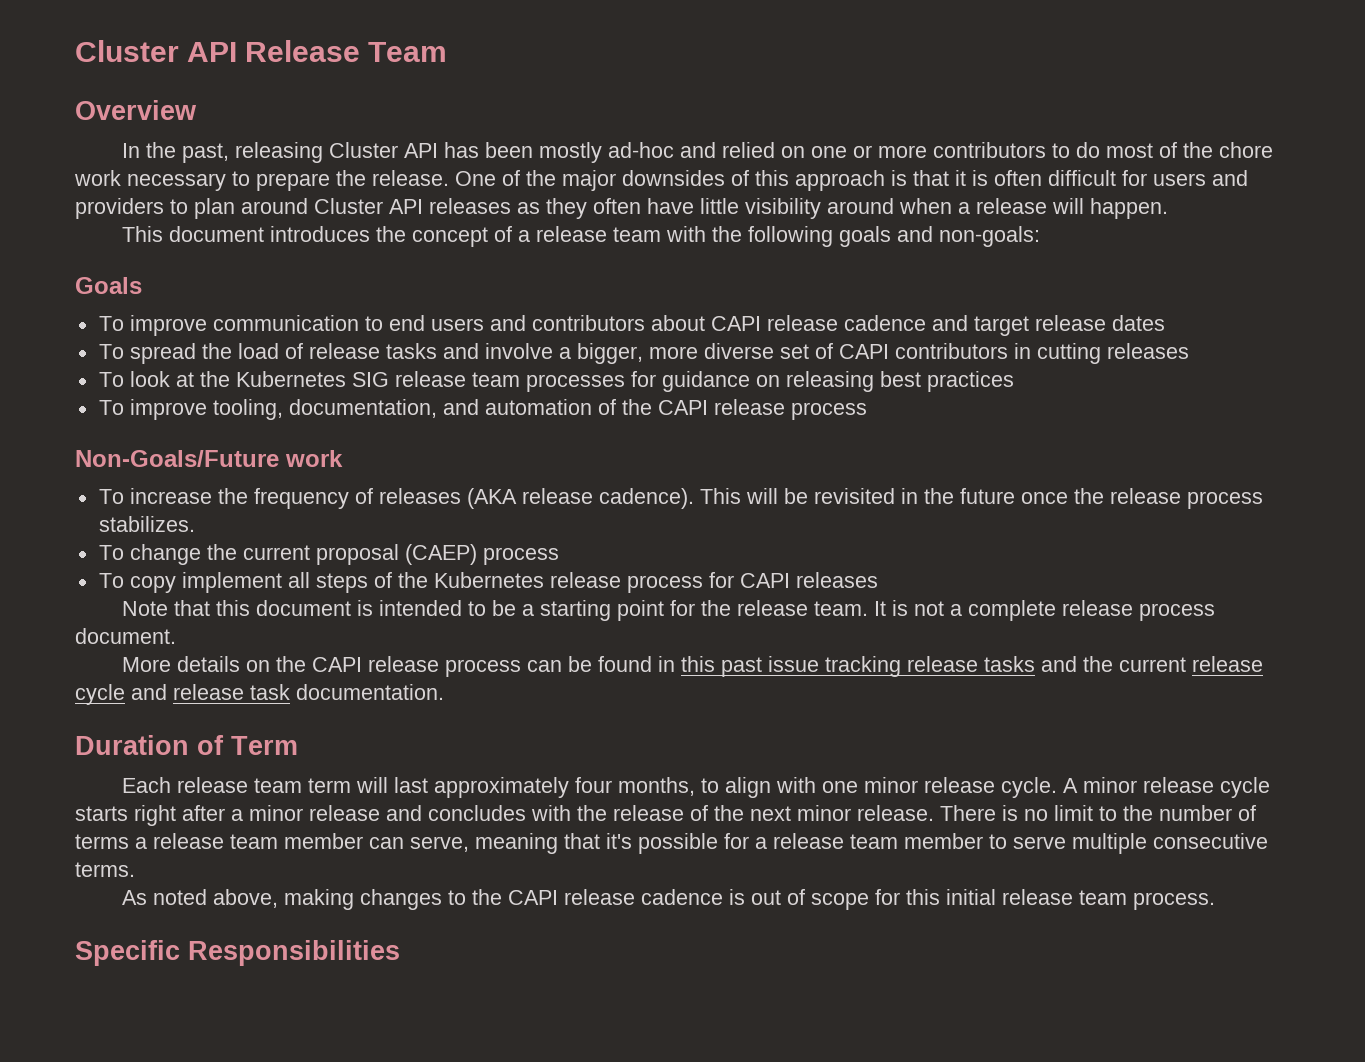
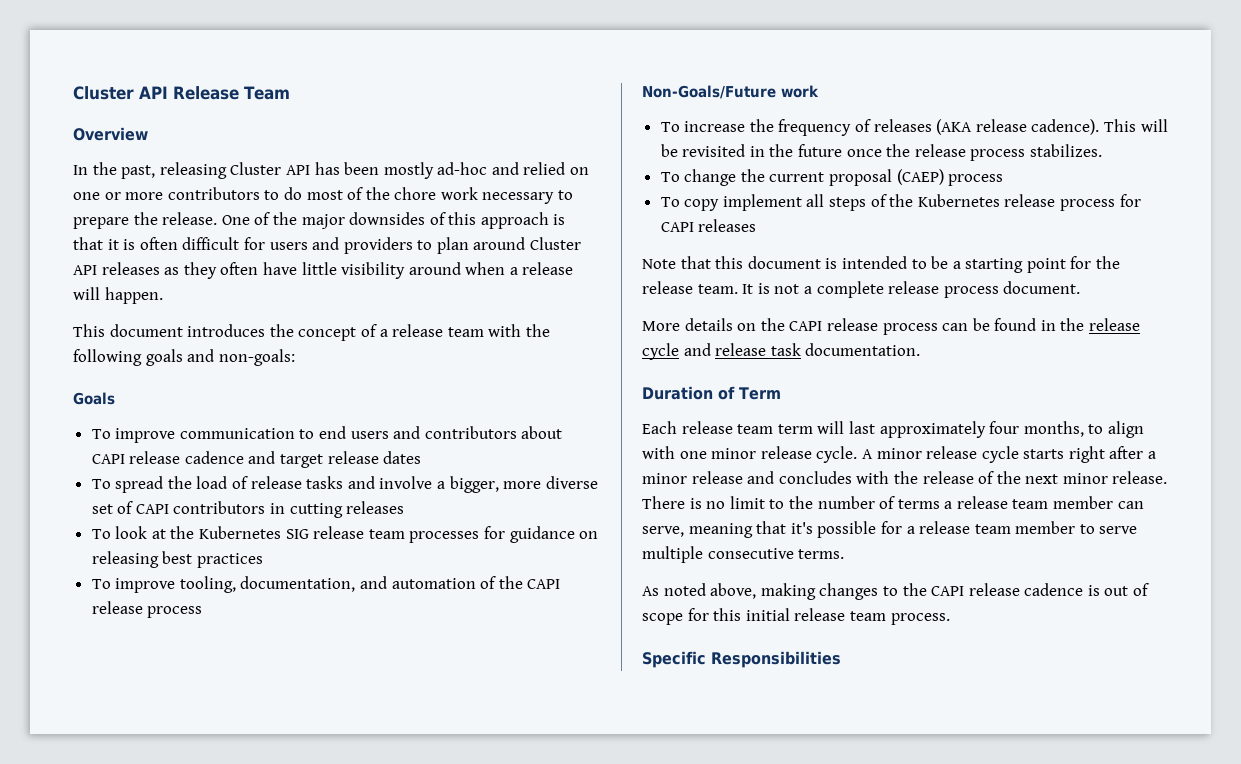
[680,656,1186,677] this past issue tracking release tasks and the current -> [1060,318,1085,331] the

